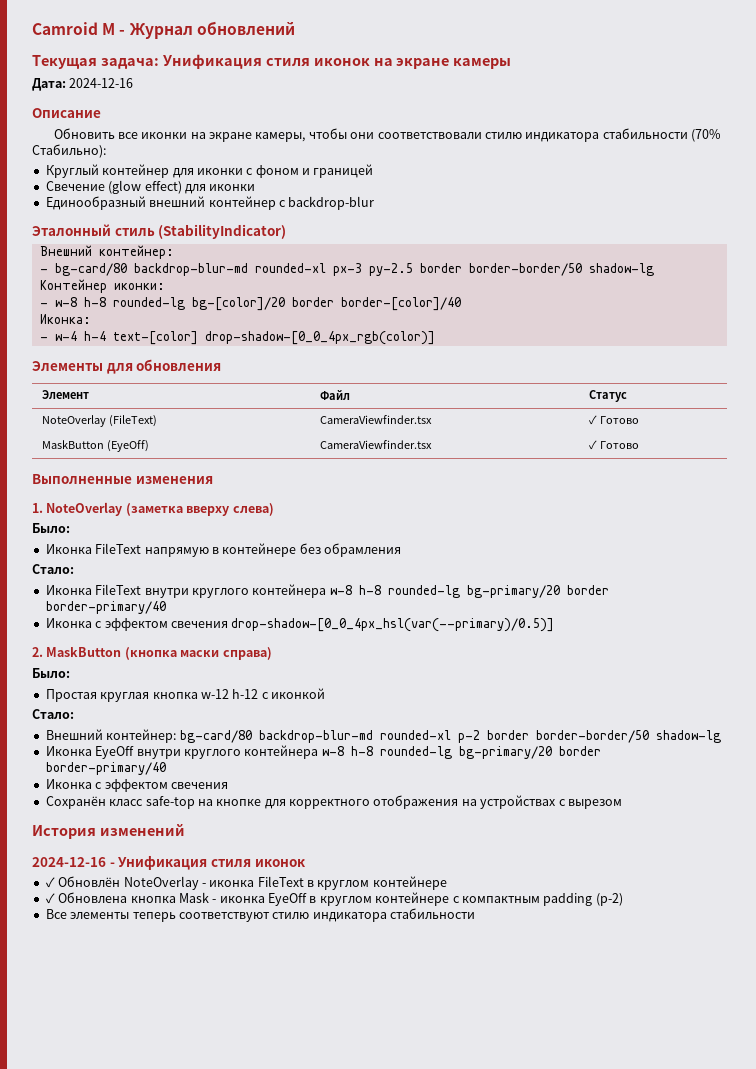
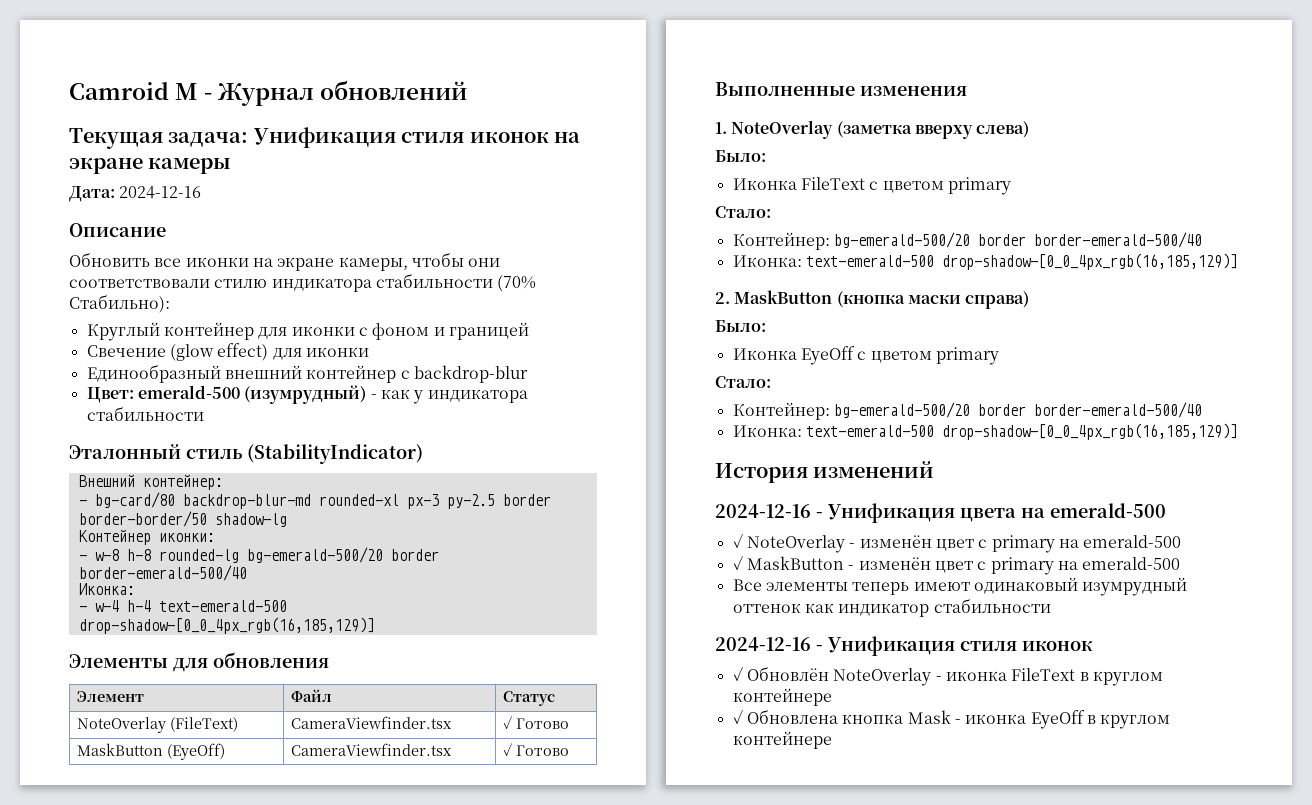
(375, 203) none -> [86,385,528,404] [86,406,204,421] // Цвет: emerald-500 (изумрудный) - как у индикатора стабильности
[191,297,461,311] bg-[color]/20 border border-[color]/40 -> [246,547,439,563] [78,565,247,581] bg-emerald-500/20 border border-emerald-500/40
[112,331,435,345] text-[color] drop-shadow-[0_0_4px_rgb(color)] -> [158,600,287,612] [78,617,375,634] text-emerald-500 drop-shadow-[0_0_4px_rgb(16,185,129)]
[144,543,401,557] [32,564,74,574] [45,584,609,598] [45,601,166,614] [45,618,555,632] напрямую в контейнере без обрамления // Стало: // Иконка FileText внутри круглого контейнера w-8 h-8 rounded-lg bg-primary/20 border border-primary/40 // Иконка с эффектом свечения drop-shadow-[0_0_4px_hsl(var(--primary)/0.5)] -> [869,177,1011,195] [715,206,771,218] [732,232,1202,250] [732,253,1238,270] с цветом primary // Стало: // Контейнер: bg-emerald-500/20 border border-emerald-500/40 // Иконка: text-emerald-500 drop-shadow-[0_0_4px_rgb(16,185,129)]
[45,688,325,702] [32,709,74,719] [45,729,721,743] [45,745,601,759] [45,762,166,775] [45,779,228,792] [45,795,622,809] [32,824,185,839] Простая круглая кнопка w-12 h-12 с иконкой // Стало: // Внешний контейнер: bg-card/80 backdrop-blur-md rounded-xl p-2 border border-border/50 shadow-lg // Иконка EyeOff внутри круглого контейнера w-8 h-8 rounded-lg bg-primary/20 border border-primary/40 // Иконка с эффектом свечения // Сохранён класс safe-top на кнопке для корректного отображения на устройствах с вырезом // История изменений -> [732,346,999,365] [715,376,771,388] [732,402,1202,420] [732,423,1238,440] [715,461,935,483] [715,503,1166,523] [732,533,1182,553] [732,555,1181,575] [732,577,1188,596] [732,598,1051,617] Иконка EyeOff с цветом primary // Стало: // Контейнер: bg-emerald-500/20 border border-emerald-500/40 // Иконка: text-emerald-500 drop-shadow-[0_0_4px_rgb(16,185,129)] // История изменений // 2024-12-16 - Унификация цвета на emerald-500 // ✓ NoteOverlay - изменён цвет с primary на emerald-500 // ✓ MaskButton - изменён цвет с primary на emerald-500 // Все элементы теперь имеют одинаковый изумрудный оттенок как индикатор стабильности
[452,893,623,906] [45,908,475,922] с компактным padding (p-2) // Все элементы теперь соответствуют стилю индикатора стабильности -> (832, 740) none

